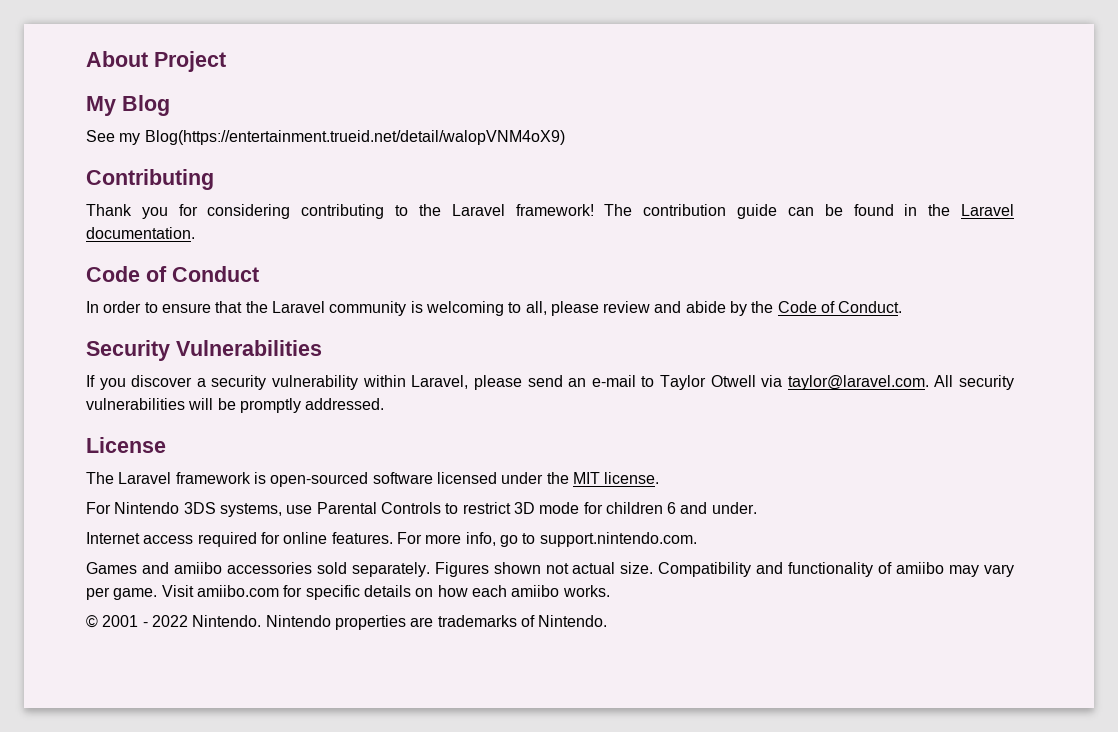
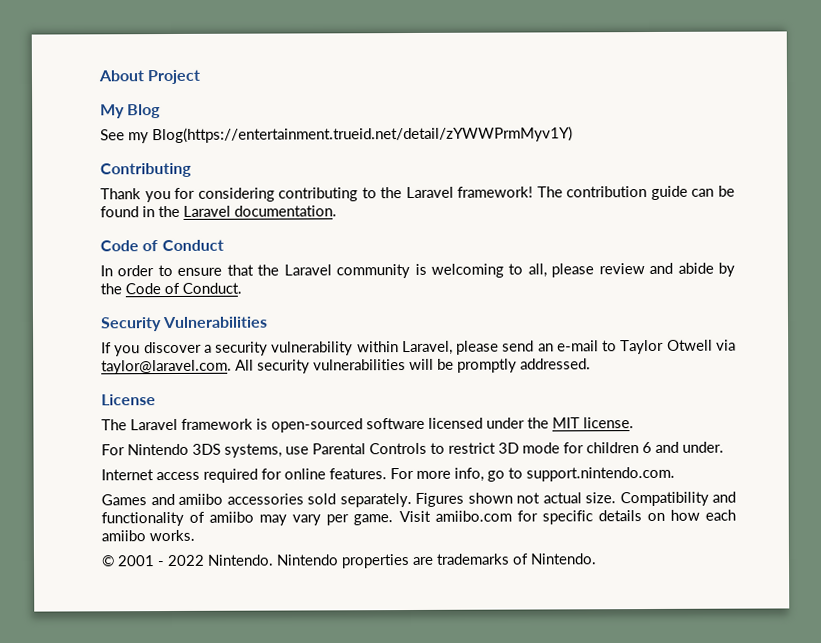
[144,130,565,145] Blog(https://entertainment.trueid.net/detail/walopVNM4oX9) -> [152,126,573,144] Blog(https://entertainment.trueid.net/detail/zYWWPrmMyv1Y)

